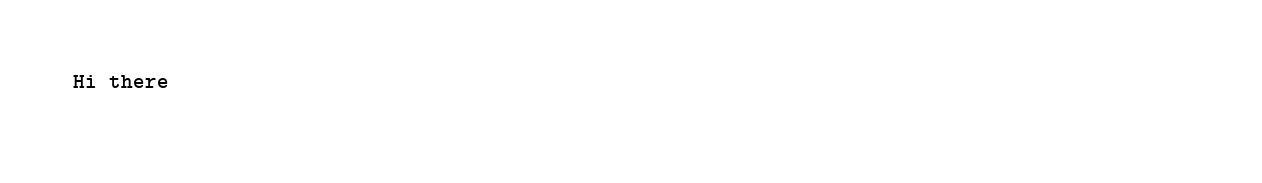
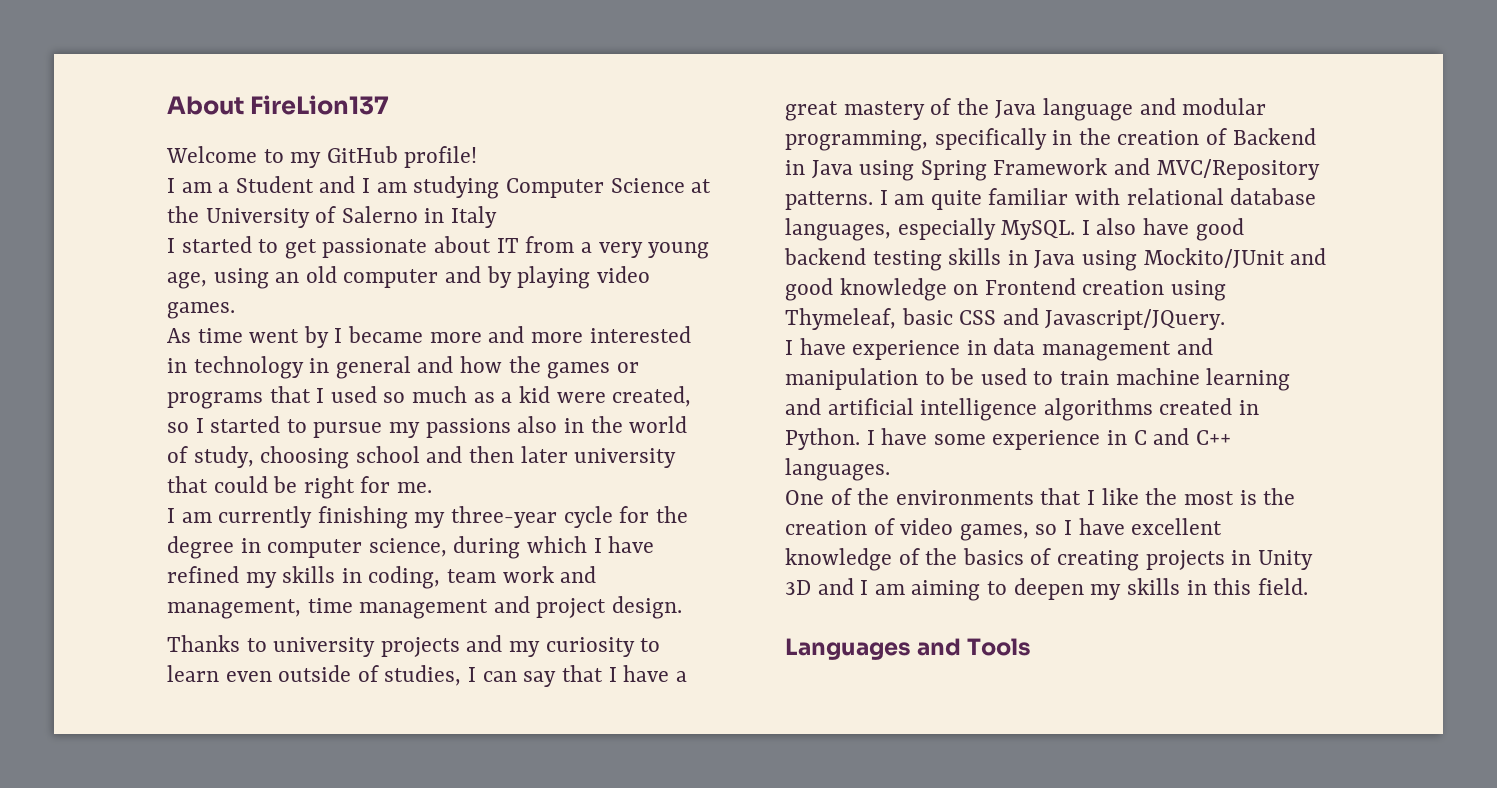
[73,75,169,88] Hi there -> [167,95,390,115] [166,146,478,168] [167,176,712,199] [167,206,498,228] [167,236,710,259] [167,266,650,289] [167,302,235,319] [167,326,691,348] [167,356,639,379] [167,386,692,409] [167,416,688,438] [167,446,677,469] [167,476,433,499] [167,506,688,529] [167,536,655,559] [167,566,597,589] [167,596,683,619] [167,635,661,657] [167,665,687,687] [785,98,1267,121] [785,128,1316,151] [785,158,1320,181] [785,188,1317,210] [785,218,1244,241] [784,248,1327,271] [785,278,1227,301] [785,308,1226,330] [785,338,1213,361] [785,368,1291,391] [785,398,1260,421] [785,428,1231,450] [785,458,890,481] [785,488,1296,505] [785,518,1223,541] [785,548,1313,571] [785,578,1308,601] [785,638,1032,660] About FireLion137 // Welcome to my GitHub profile! // I am a Student and I am studying Computer Science at the University of Salerno in Italy // I started to get passionate about IT from a very young age, using an old computer and by playing video games. // As time went by I became more and more interested in technology in general and how the games or programs that I used so much as a kid were created, so I started to pursue my passions also in the world of study, choosing school and then later university that could be right for me. // I am currently finishing my three-year cycle for the degree in computer science, during which I have refined my skills in coding, team work and management, time management and project design. // Thanks to university projects and my curiosity to learn even outside of studies, I can say that I have a great mastery of the Java language and modular programming, specifically in the creation of Backend in Java using Spring Framework and MVC/Repository patterns. I am quite familiar with relational database languages, especially MySQL. I also have good backend testing skills in Java using Mockito/JUnit and good knowledge on Frontend creation using Thymeleaf, basic CSS and Javascript/JQuery. // I have experience in data management and manipulation to be used to train machine learning and artificial intelligence algorithms created in Python. I have some experience in C and C++ languages. // One of the environments that I like the most is the creation of video games, so I have excellent knowledge of the basics of creating projects in Unity 3D and I am aiming to deepen my skills in this field. // Languages and Tools

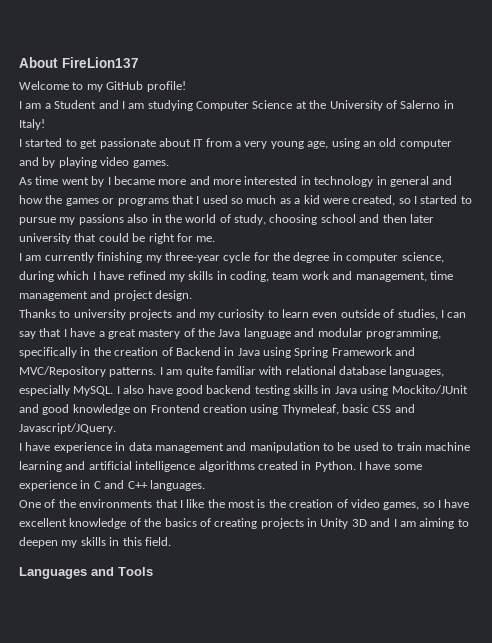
[451,206,498,228] Italy -> [19,119,45,130] Italy!

